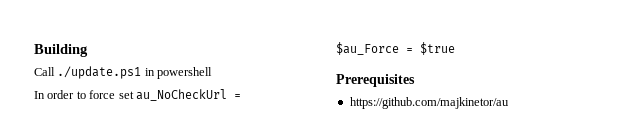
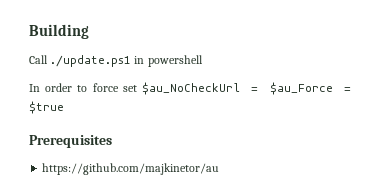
[135,89,227,101] au_NoCheckUrl -> [142,82,241,95] $au_NoCheckUrl

